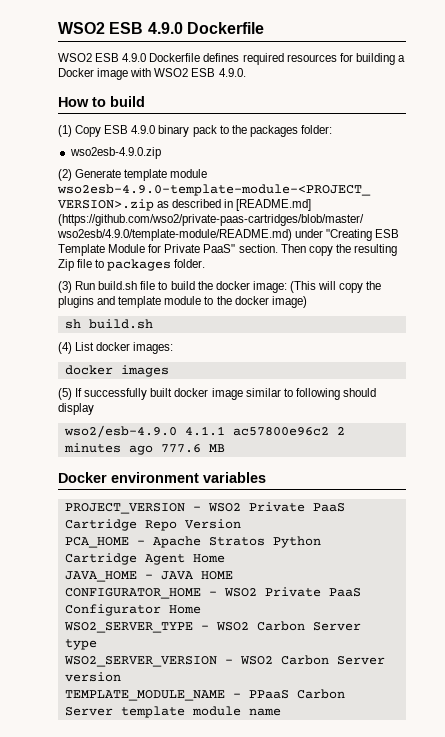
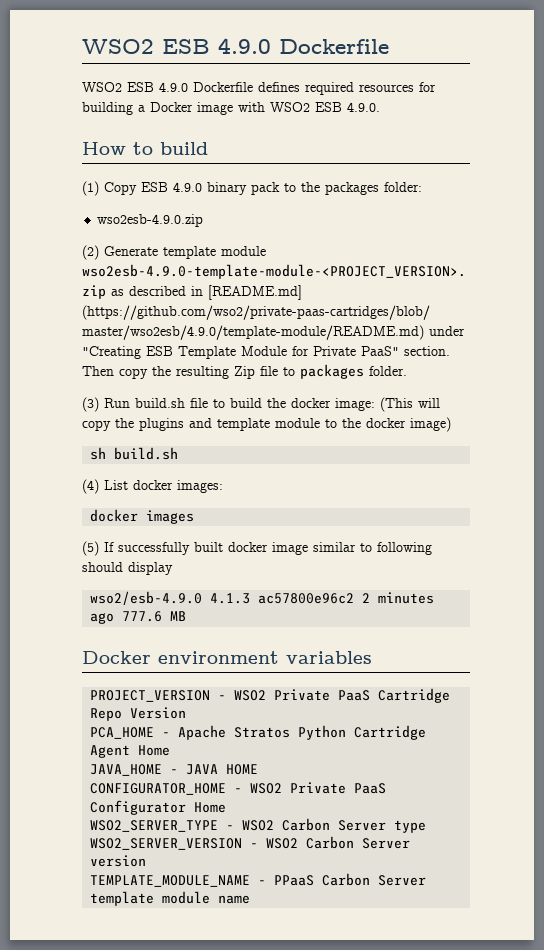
[184,426,225,436] 4.1.1 -> [210,593,251,604] 4.1.3

